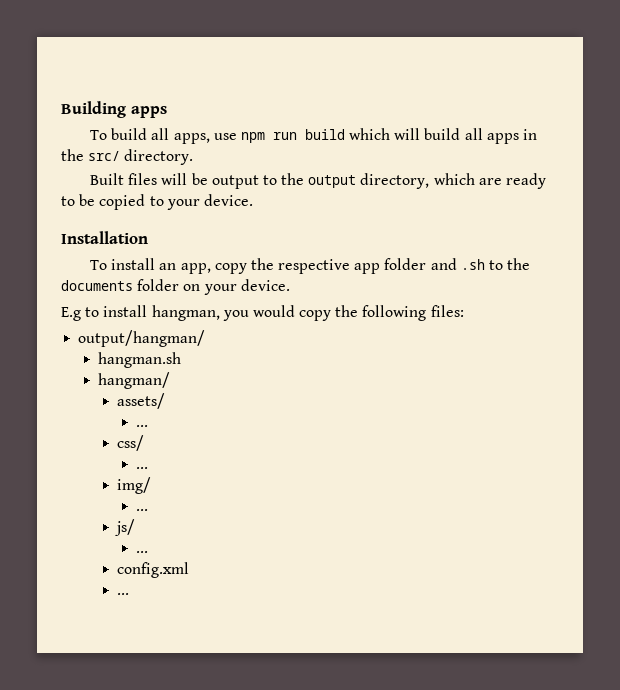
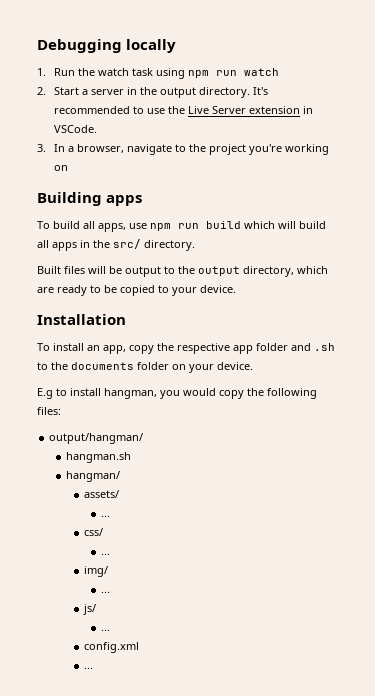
(61, 109) none -> [37,39,177,53] [37,68,280,79] [37,87,269,98] [54,106,314,114] [54,125,98,133] [37,144,330,155] [54,165,69,171] Debugging locally // 1. Run the watch task using npm run watch // 2. Start a server in the output directory. It's recommended to use the Live Server extension in VSCode. // 3. In a browser, navigate to the project you're working on //

